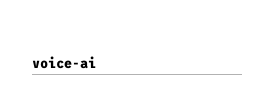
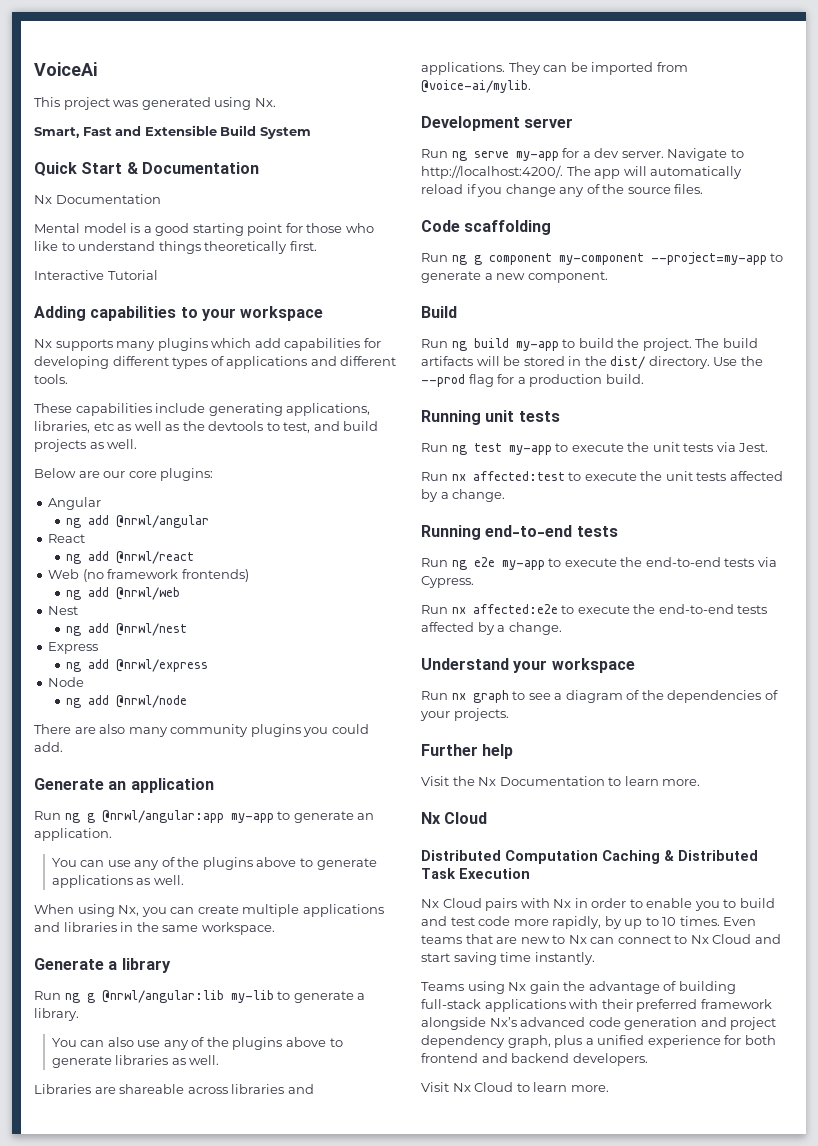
[32,56,96,69] voice-ai -> [34,62,97,76] [34,97,276,110] [34,125,311,139] [34,162,259,176] [34,194,161,204] [34,223,374,236] [34,241,317,254] [34,270,158,280] [34,306,324,321] [34,338,381,351] [34,356,397,369] [34,374,68,384] [34,403,371,416] [34,421,379,433] [34,439,138,452] [34,468,214,481] [48,497,102,510] [66,515,210,528] [48,534,86,543] [66,551,195,564] [48,569,249,582] [66,587,181,600] [48,606,79,615] [66,623,188,636] [48,642,99,654] [66,659,209,672] [48,677,85,687] [66,695,188,708] [34,724,369,737] [34,742,63,752] [34,778,214,793] [34,810,375,823] [34,828,112,841] [51,857,377,870] [51,875,184,888] [34,904,384,917] [34,922,275,935] [34,958,171,973] [34,990,366,1003] [34,1008,79,1021] [51,1037,343,1050] [51,1055,220,1068] [34,1084,314,1094] [421,62,688,75] [421,80,531,93] [421,116,574,131] [421,148,744,161] [421,165,743,179] [421,184,704,197] [421,220,552,235] [421,252,784,265] [421,271,608,283] [421,306,457,318] [421,338,758,351] [421,356,763,369] [421,374,644,387] [421,410,560,425] [421,442,769,455] [421,471,783,481] [421,489,506,502] [421,525,618,540] [421,557,777,570] [421,576,474,588] [421,604,768,614] [421,622,562,635] [421,658,635,673] [421,690,778,703] [420,708,509,721] [421,744,514,759] [421,776,701,786] [421,812,488,824] [421,850,758,864] [421,868,530,879] [421,898,775,911] [421,916,757,929] [421,934,781,944] [421,952,595,965] [421,981,736,994] [421,999,772,1012] [421,1017,777,1030] [421,1035,776,1048] [421,1053,648,1066] [421,1082,609,1092] VoiceAi // This project was generated using Nx. // Smart, Fast and Extensible Build System // Quick Start & Documentation // Nx Documentation // Mental model is a good starting point for those who like to understand things theoretically first. // Interactive Tutorial // Adding capabilities to your workspace // Nx supports many plugins which add capabilities for developing different types of applications and different tools. // These capabilities include generating applications, libraries, etc as well as the devtools to test, and build projects as well. // Below are our core plugins: // Angular // ng add @nrwl/angular // React // ng add @nrwl/react // Web (no framework frontends) // ng add @nrwl/web // Nest // ng add @nrwl/nest // Express // ng add @nrwl/express // Node // ng add @nrwl/node // There are also many community plugins you could add. // Generate an application // Run ng g @nrwl/angular:app my-app to generate an application. // You can use any of the plugins above to generate applications as well. // When using Nx, you can create multiple applications and libraries in the same workspace. // Generate a library // Run ng g @nrwl/angular:lib my-lib to generate a library. // You can also use any of the plugins above to generate libraries as well. // Libraries are shareable across libraries and applications. They can be imported from @voice-ai/mylib. // Development server // Run ng serve my-app for a dev server. Navigate to http://localhost:4200/. The app will automatically reload if you change any of the source files. // Code scaffolding // Run ng g component my-component --project=my-app to generate a new component. // Build // Run ng build my-app to build the project. The build artifacts will be stored in the dist/ directory. Use the --prod flag for a production build. // Running unit tests // Run ng test my-app to execute the unit tests via Jest. // Run nx affected:test to execute the unit tests affected by a change. // Running end-to-end tests // Run ng e2e my-app to execute the end-to-end tests via Cypress. // Run nx affected:e2e to execute the end-to-end tests affected by a change. // Understand your workspace // Run nx graph to see a diagram of the dependencies of your projects. // Further help // Visit the Nx Documentation to learn more. // Nx Cloud // Distributed Computation Caching & Distributed Task Execution // Nx Cloud pairs with Nx in order to enable you to build and test code more rapidly, by up to 10 times. Even teams that are new to Nx can connect to Nx Cloud and start saving time instantly. // Teams using Nx gain the advantage of building full-stack applications with their preferred framework alongside Nx’s advanced code generation and project dependency graph, plus a unified experience for both frontend and backend developers. // Visit Nx Cloud to learn more.

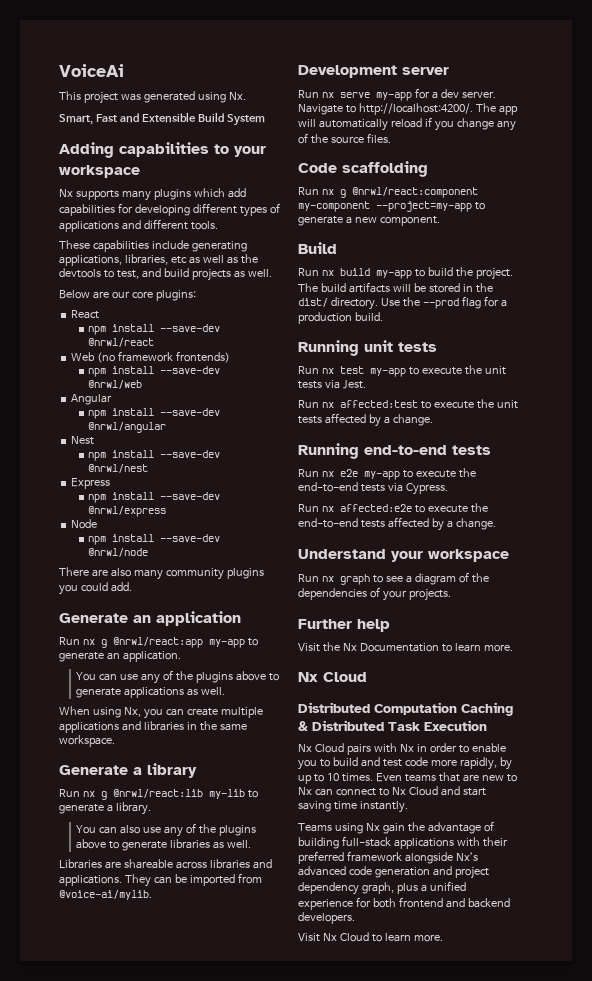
[34,162,259,176] [34,194,161,204] [34,223,374,236] [34,241,317,254] [34,270,158,280] // Quick Start & Documentation // Nx Documentation // Mental model is a good starting point for those who like to understand things theoretically first. // Interactive Tutorial -> (265, 120) none
[48,497,102,510] [66,515,210,528] [48,534,86,543] [66,551,110,564] Angular // ng add @nrwl/angular // React // ng add -> [71,310,100,319] [88,324,221,335] React // npm install --save-dev
[66,587,181,600] [48,606,79,615] [66,623,110,636] ng add @nrwl/web // Nest // ng add -> [88,366,221,377] [88,380,143,389] [71,394,113,405] [88,408,221,419] [88,422,167,433] [71,436,95,445] [88,450,221,461] npm install --save-dev @nrwl/web // Angular // npm install --save-dev @nrwl/angular // Nest // npm install --save-dev
[66,659,110,672] ng add -> [88,492,221,503] npm install --save-dev
[66,695,110,708] ng add -> [88,534,221,545] npm install --save-dev
[64,810,224,823] ng g @nrwl/angular:app -> [82,637,203,648] nx g @nrwl/react:app
[64,990,224,1003] ng g @nrwl/angular:lib -> [82,789,203,800] nx g @nrwl/react:lib
[451,151,467,161] ng -> [321,92,334,98] nx
[451,253,552,265] ng g component -> [321,187,478,198] nx g @nrwl/react:component
[451,341,467,351] ng -> [321,270,334,276] nx
[451,445,467,455] ng -> [321,368,334,374] nx
[451,560,467,570] ng -> [321,471,334,477] nx

